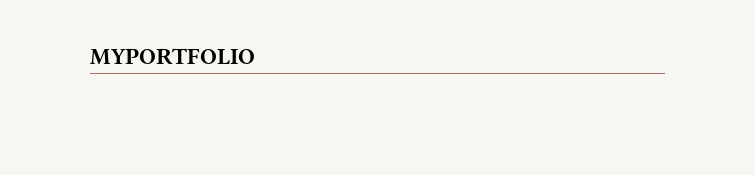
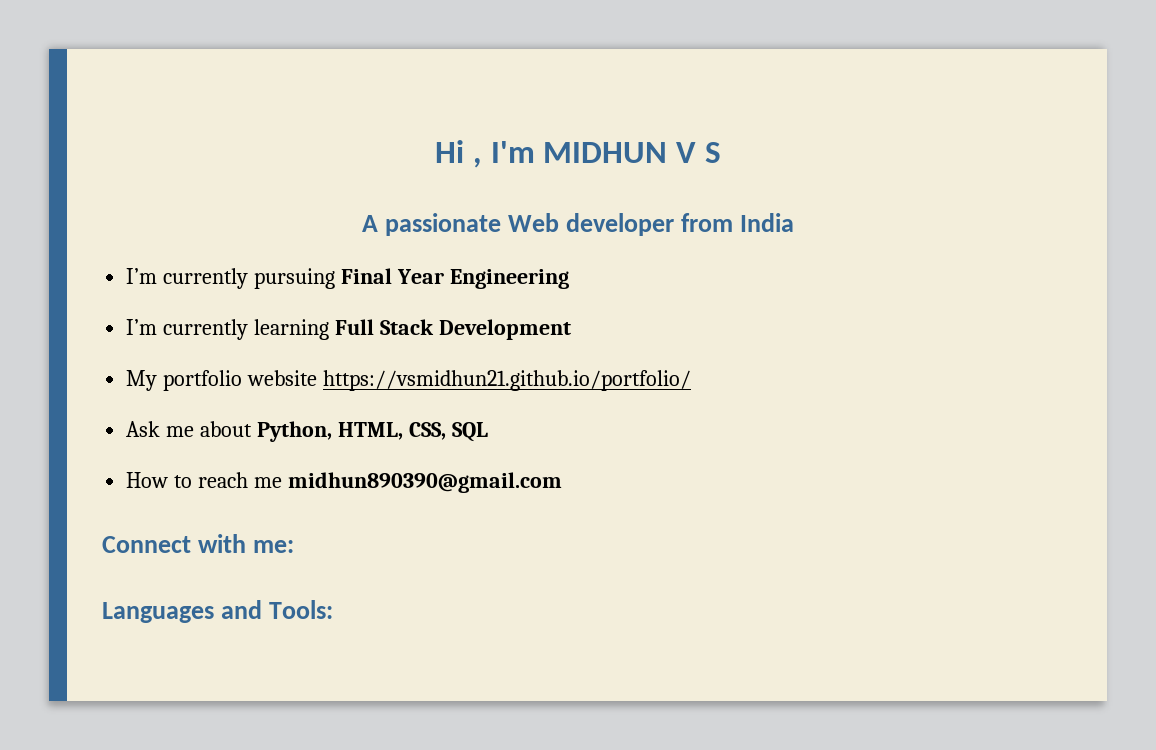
[90,48,255,65] MYPORTFOLIO -> [435,140,721,168] [361,213,795,236] [126,268,569,289] [126,319,571,340] [126,370,692,391] [126,421,488,442] [126,472,562,493] [102,534,295,553] [102,600,334,623] Hi , I'm MIDHUN V S // A passionate Web developer from India // I’m currently pursuing Final Year Engineering // I’m currently learning Full Stack Development // My portfolio website https://vsmidhun21.github.io/portfolio/ // Ask me about Python, HTML, CSS, SQL // How to reach me midhun890390@gmail.com // Connect with me: // Languages and Tools:

